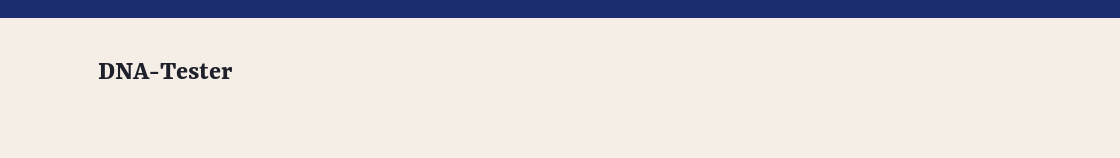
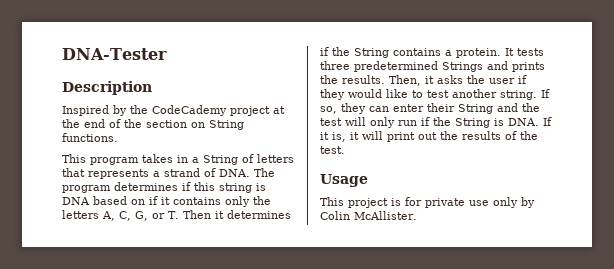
(233, 71) none -> [62,81,152,95] [62,105,285,116] [62,119,244,130] [62,133,118,142] [62,154,294,165] [62,168,275,179] [62,182,266,193] [62,196,271,207] [62,210,291,221] [320,47,544,58] [320,61,545,72] [320,75,527,86] [320,89,550,100] [320,103,540,114] [320,117,552,128] [320,131,538,142] [320,146,345,154] [320,174,368,187] [320,197,535,208] [320,211,417,220] // Description // Inspired by the CodeCademy project at the end of the section on String functions. // This program takes in a String of letters that represents a strand of DNA. The program determines if this string is DNA based on if it contains only the letters A, C, G, or T. Then it determines if the String contains a protein. It tests three predetermined Strings and prints the results. Then, it asks the user if they would like to test another string. If so, they can enter their String and the test will only run if the String is DNA. If it is, it will print out the results of the test. // Usage // This project is for private use only by Colin McAllister.

